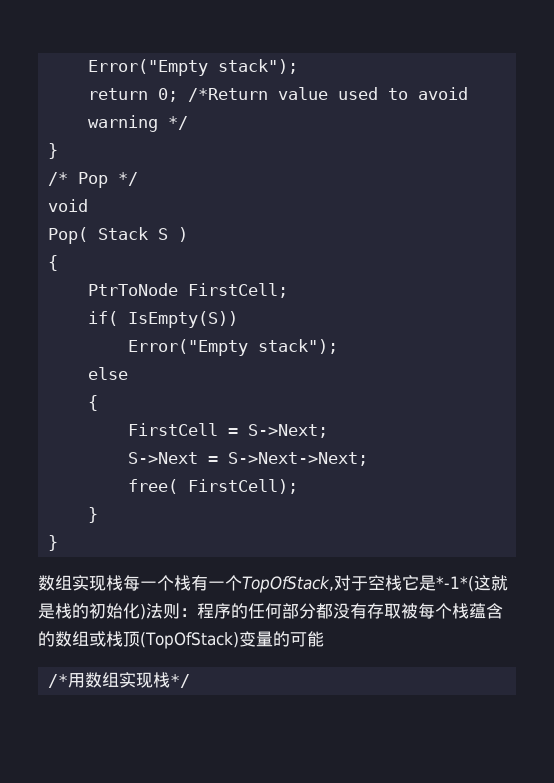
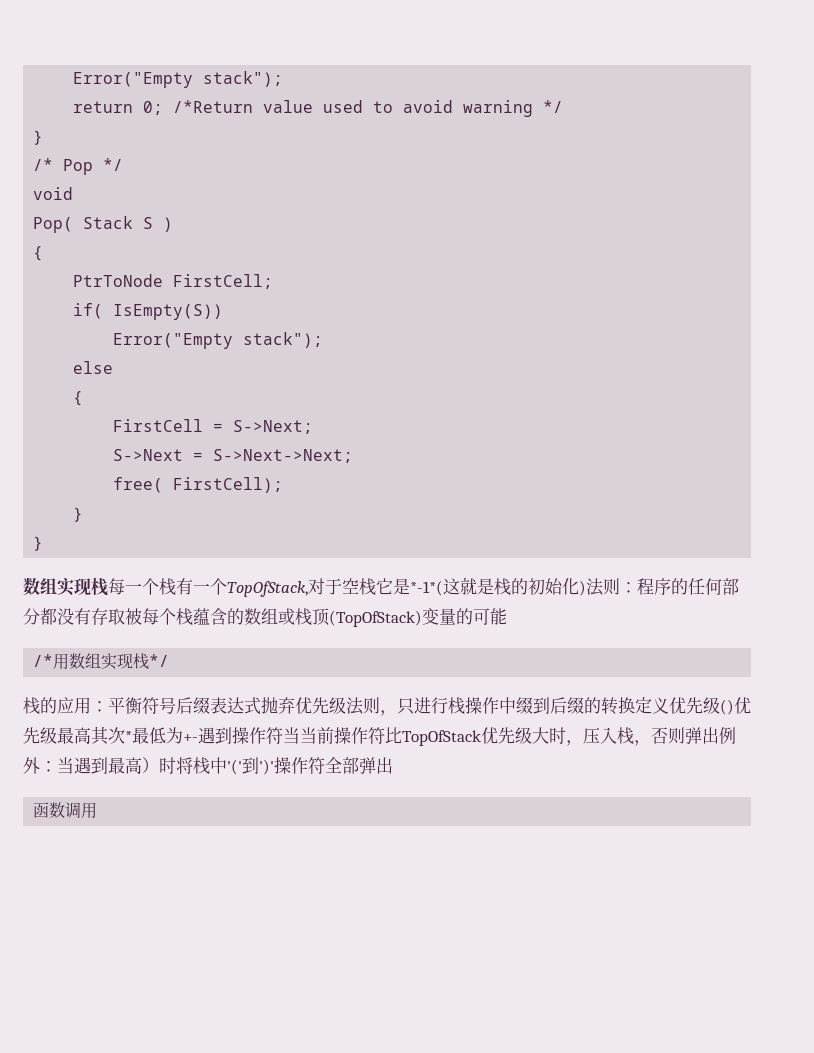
(191, 681) none -> [23,697,751,716] [23,726,736,746] [23,757,393,775] [33,802,98,819] // 栈的应用：平衡符号后缀表达式抛弃优先级法则，只进行栈操作中缀到后缀的转换定义优先级()优先级最高其次*最低为+-遇到操作符当当前操作符比TopOfStack优先级大时，压入栈，否则弹出例外：当遇到最高）时将栈中'('到')'操作符全部弹出 // 函数调用

